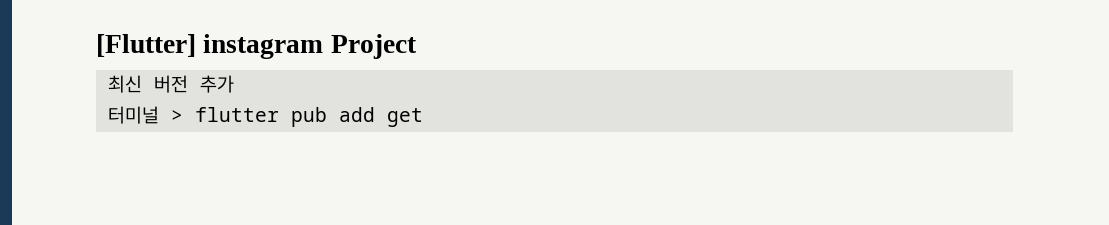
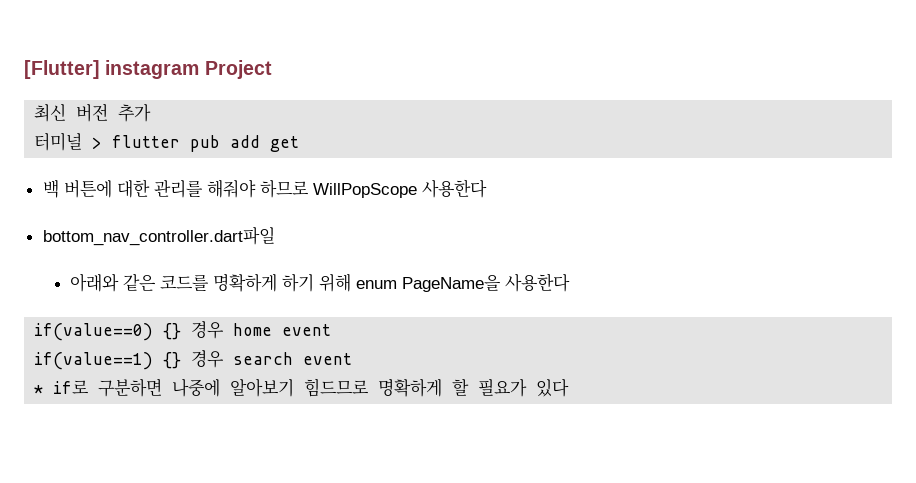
(423, 117) none -> [42,179,487,198] [42,227,275,246] [70,273,571,292] [34,321,332,341] [34,350,353,370] [34,378,570,397] // 백 버튼에 대한 관리를 해줘야 하므로 WillPopScope 사용한다 // bottom_nav_controller.dart파일 // 아래와 같은 코드를 명확하게 하기 위해 enum PageName을 사용한다 // if(value==0) {} 경우 home event // if(value==1) {} 경우 search event // * if로 구분하면 나중에 알아보기 힘드므로 명확하게 할 필요가 있다

